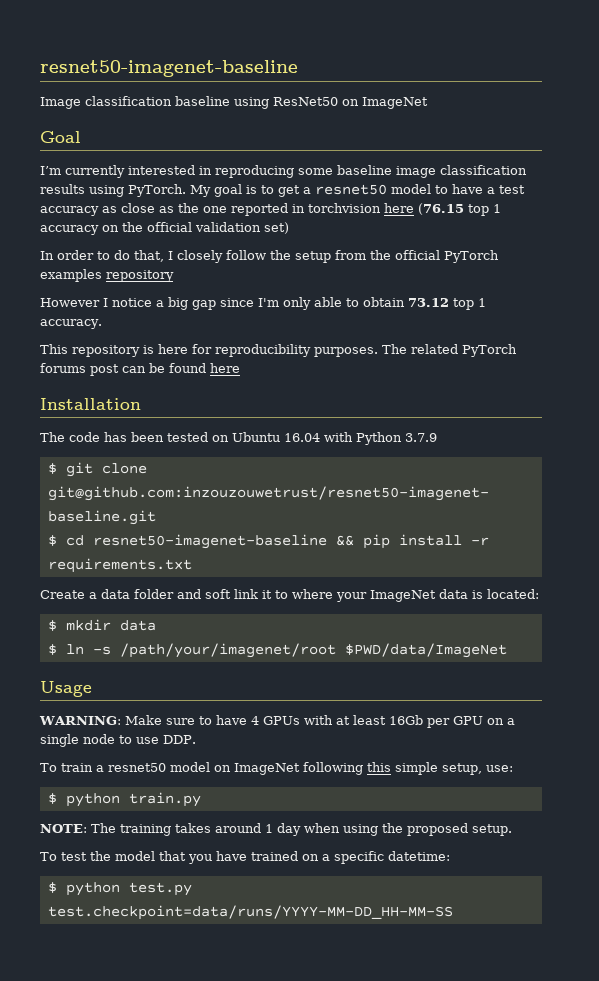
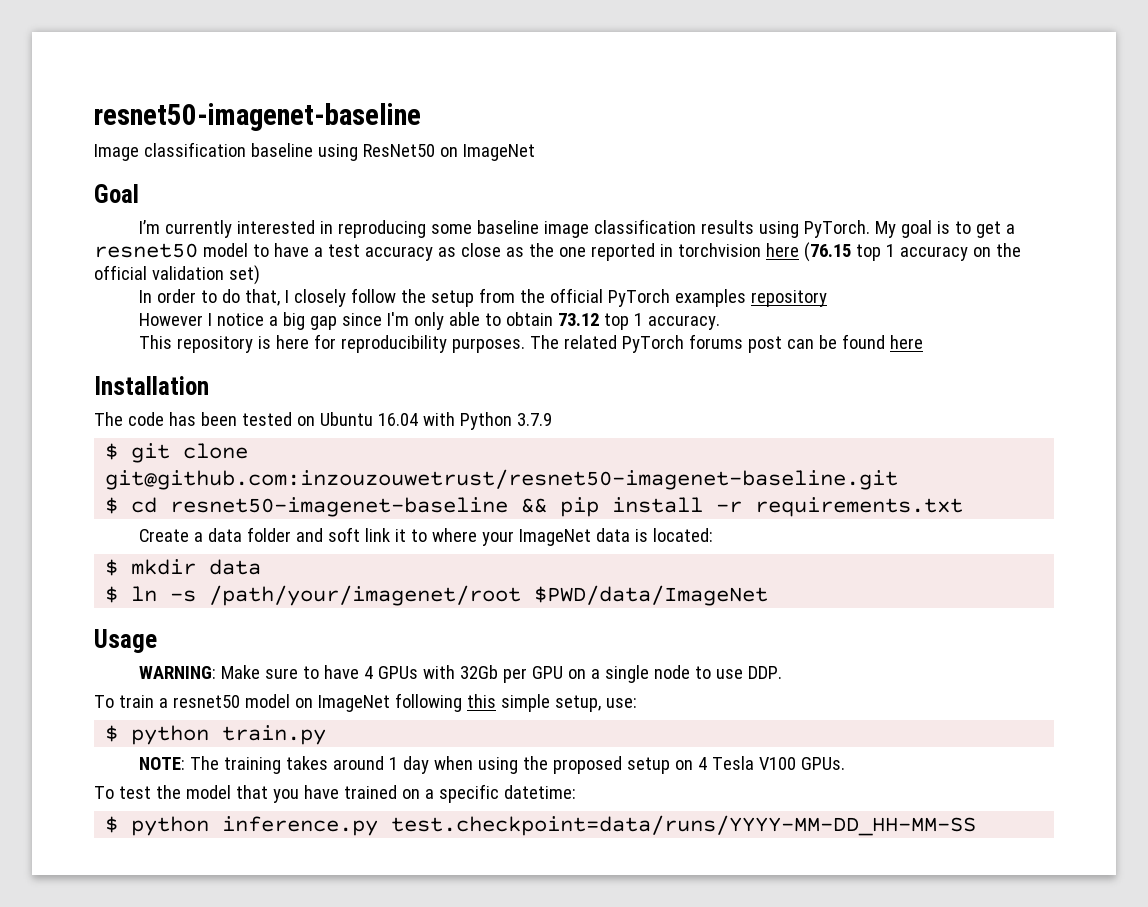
[336,715,423,725] at least 16Gb -> [459,665,498,679] 32Gb
[472,824,512,836] setup. -> [626,756,845,774] setup on 4 Tesla V100 GPUs.
[128,882,192,896] test.py -> [222,816,379,836] inference.py

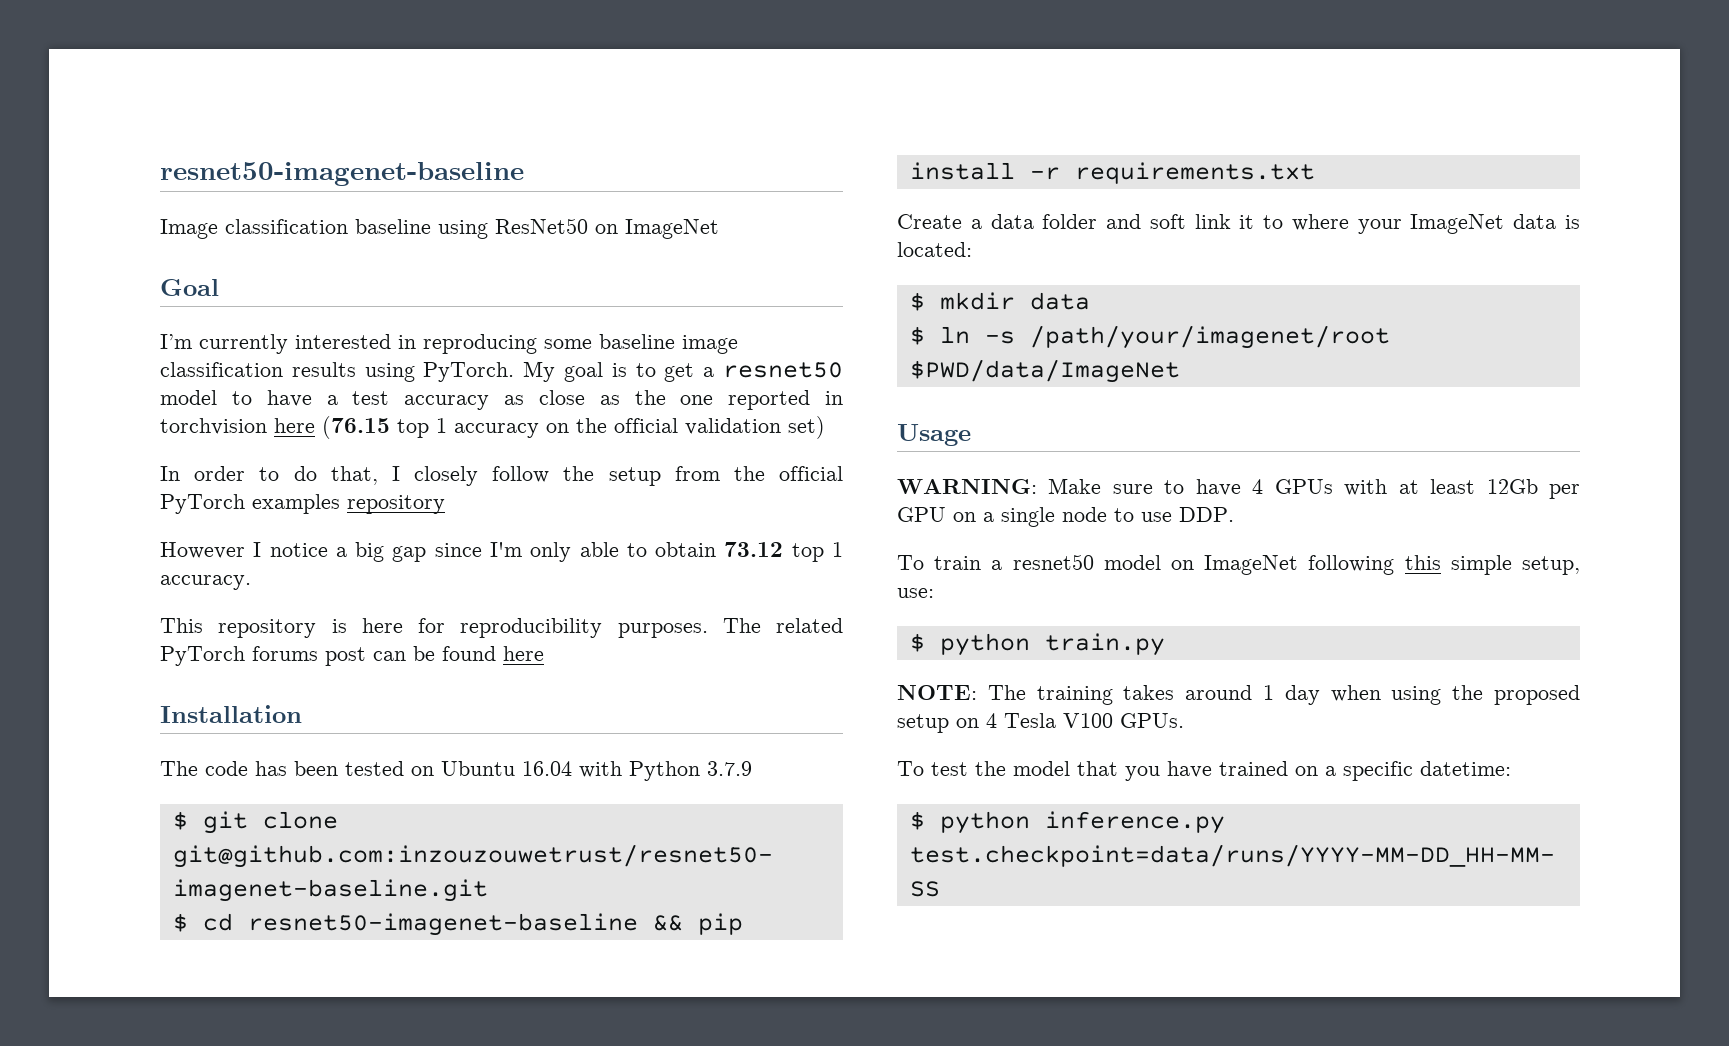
[459,665,498,679] 32Gb -> [1398,479,1538,494] at least 12Gb

